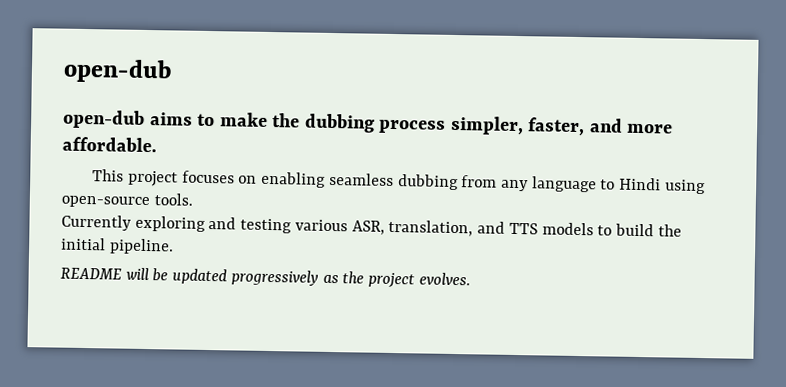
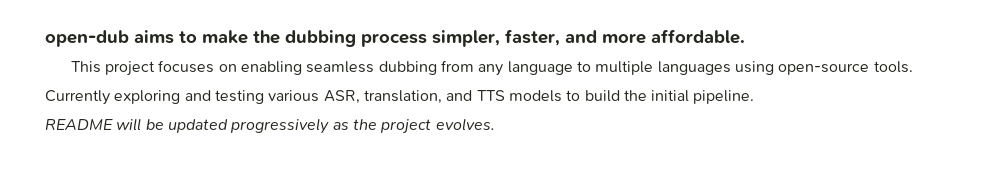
[63,58,173,84] [63,109,145,129] open-dub // open-dub -> [45,30,129,47] open-dub
[619,177,662,191] Hindi -> [595,61,731,75] multiple languages

